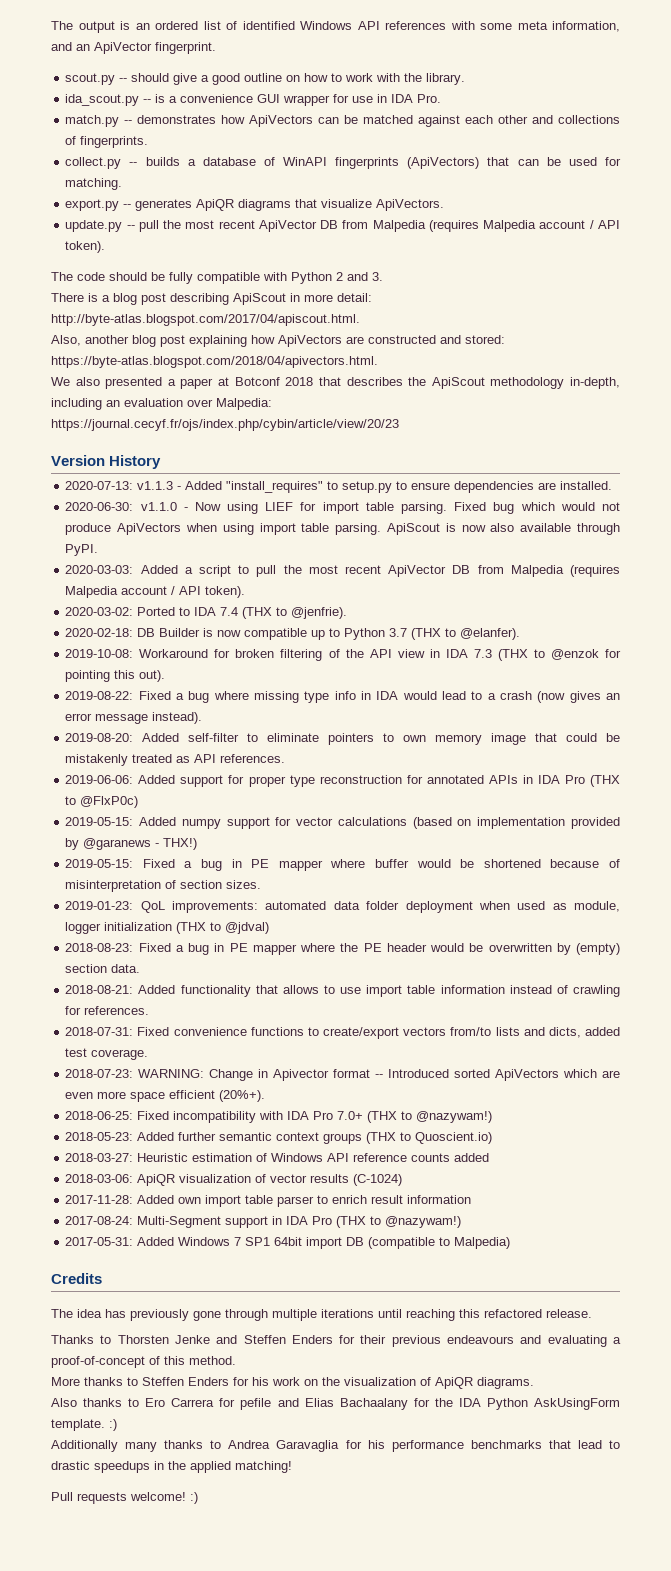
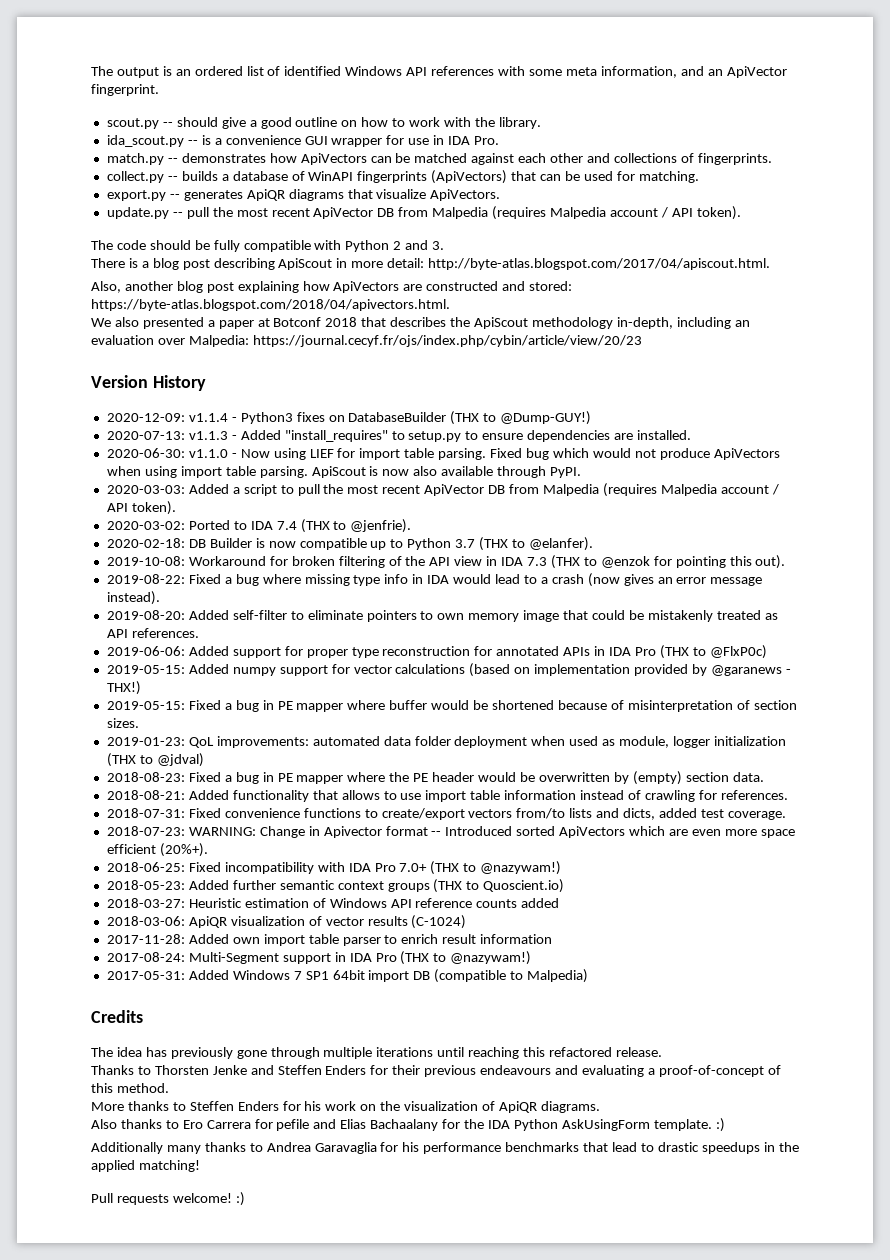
(162, 462) none -> [106,411,592,425] // 2020-12-09: v1.1.4 - Python3 fixes on DatabaseBuilder (THX to @Dump-GUY!)

